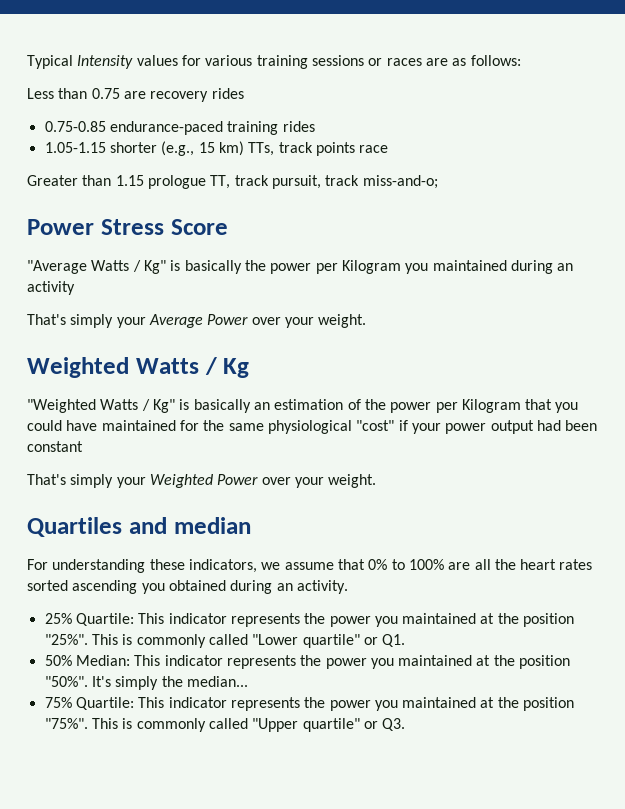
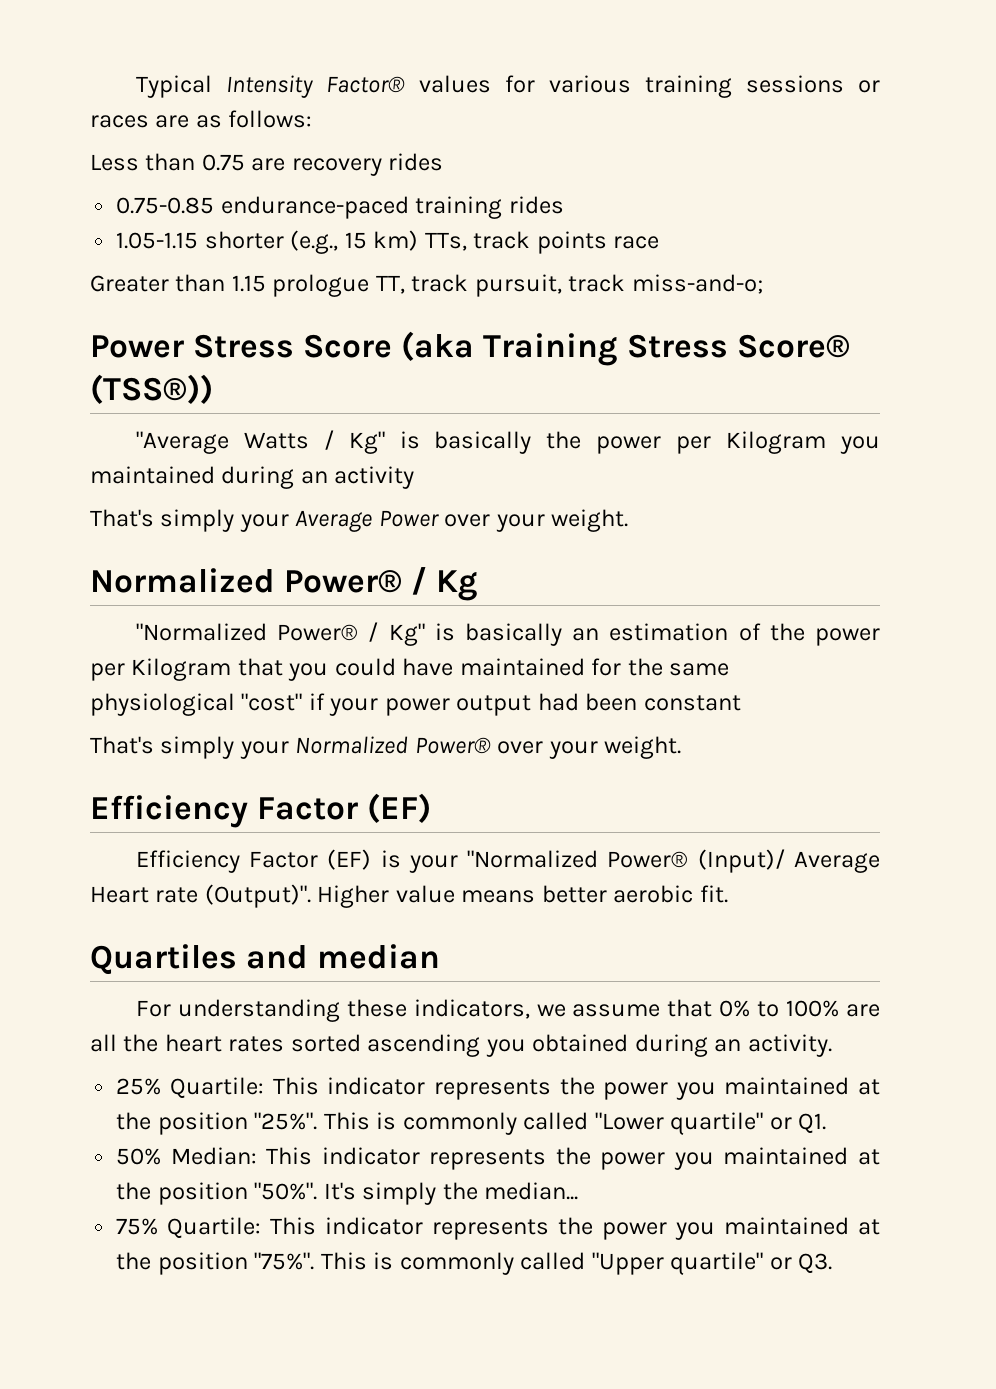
(134, 62) none -> [325,76,405,93] Factor®
(228, 227) none -> [401,331,851,366] [90,374,213,404] (aka Training Stress Score® (TSS®))
[27,357,199,378] Weighted Watts -> [90,568,403,593] Normalized Power®
[27,399,139,413] "Weighted Watts -> [135,623,359,641] "Normalized Power®
[149,474,377,488] Weighted Power over your weight. -> [295,736,682,759] [90,793,432,828] [135,849,880,873] [90,884,728,908] Normalized Power® over your weight. // Efficiency Factor (EF) // Efficiency Factor (EF) is your "Normalized Power® (Input)/ Average Heart rate (Output)". Higher value means better aerobic fit.

